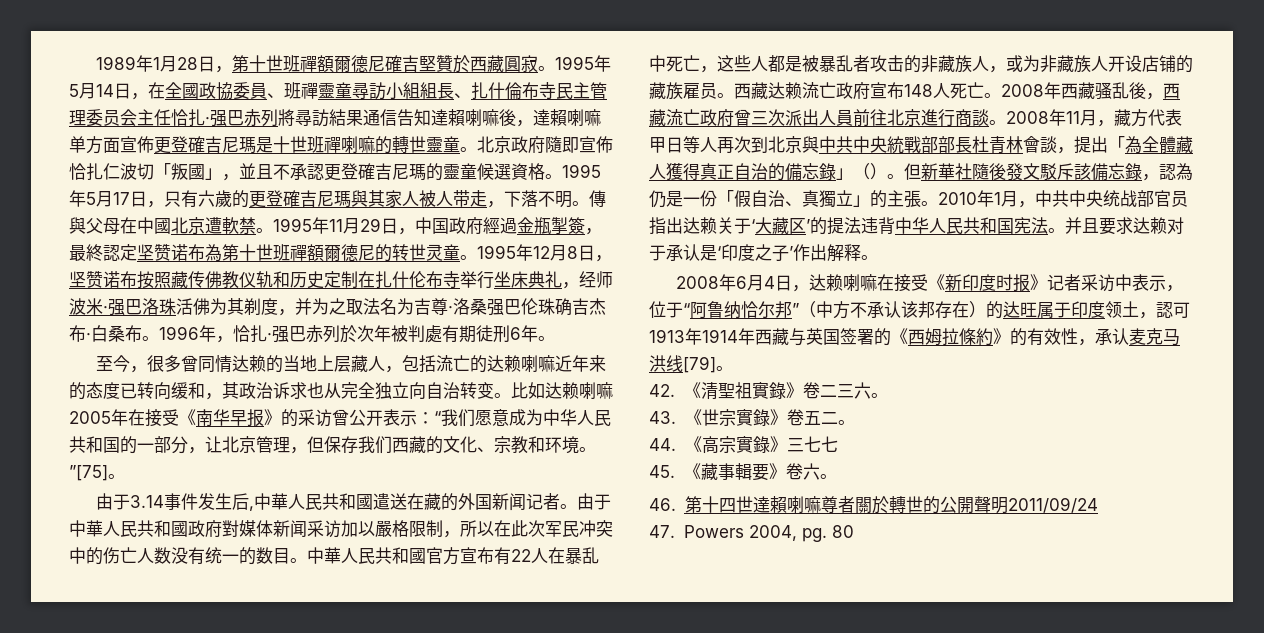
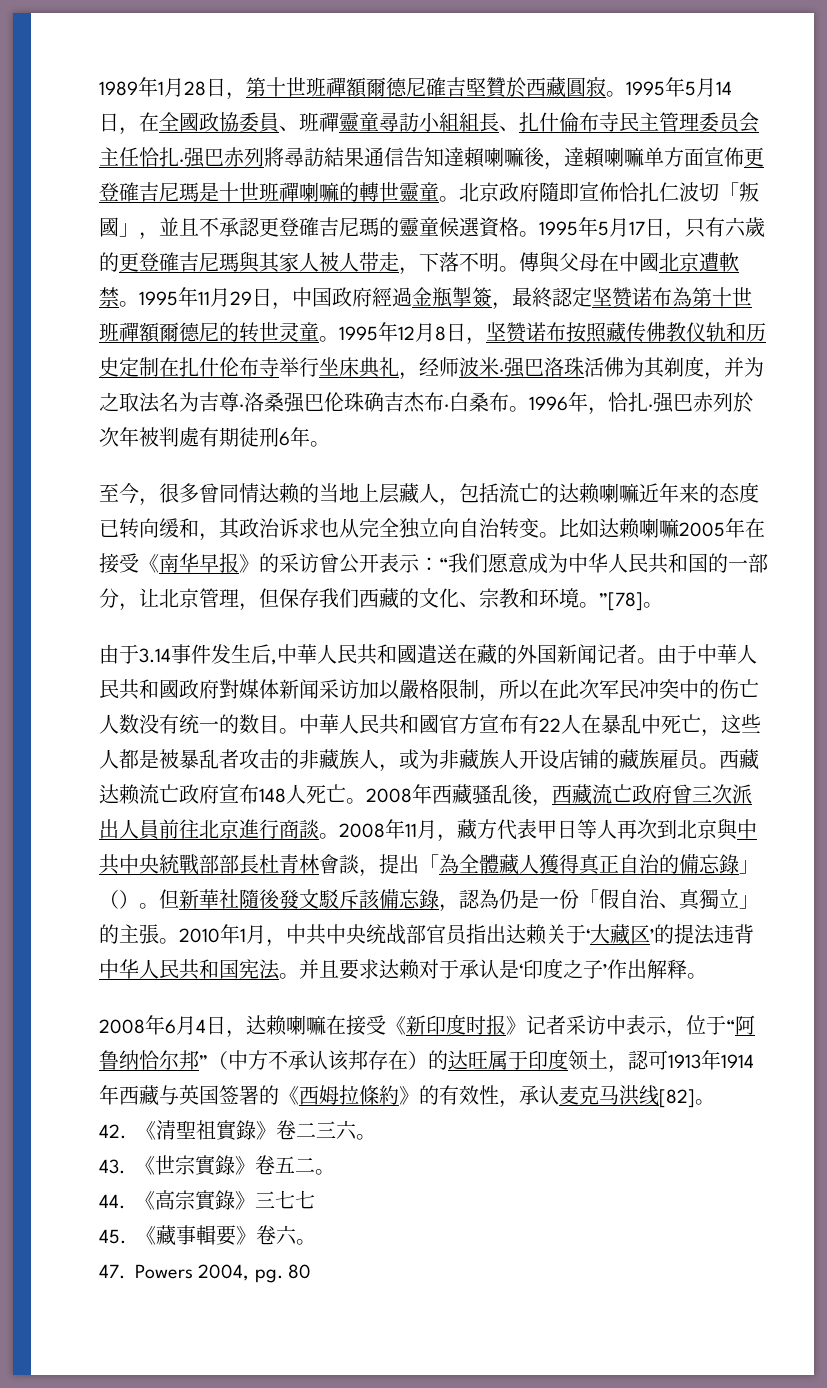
[69,465,108,481] ”[75] -> [599,592,643,611] ”[78]
[683,356,716,373] [79] -> [659,1089,695,1108] [82]
[649,496,1098,514] // 46.第十四世達賴喇嘛尊者關於轉世的公開聲明2011/09/24 -> (316, 1242) none

